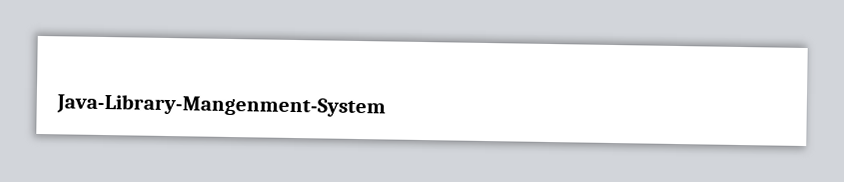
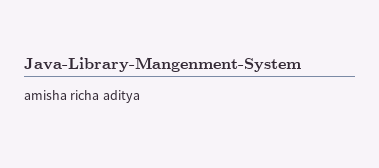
(386, 105) none -> [24,90,140,103] // amisha richa aditya

